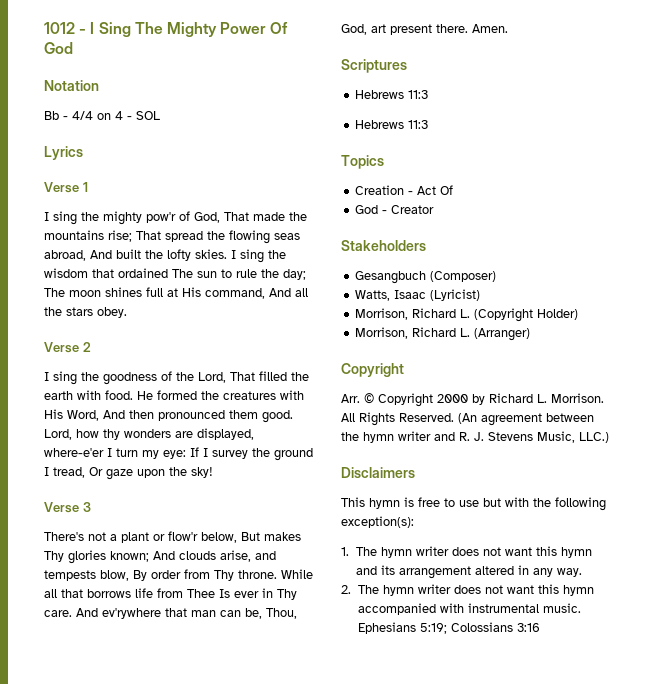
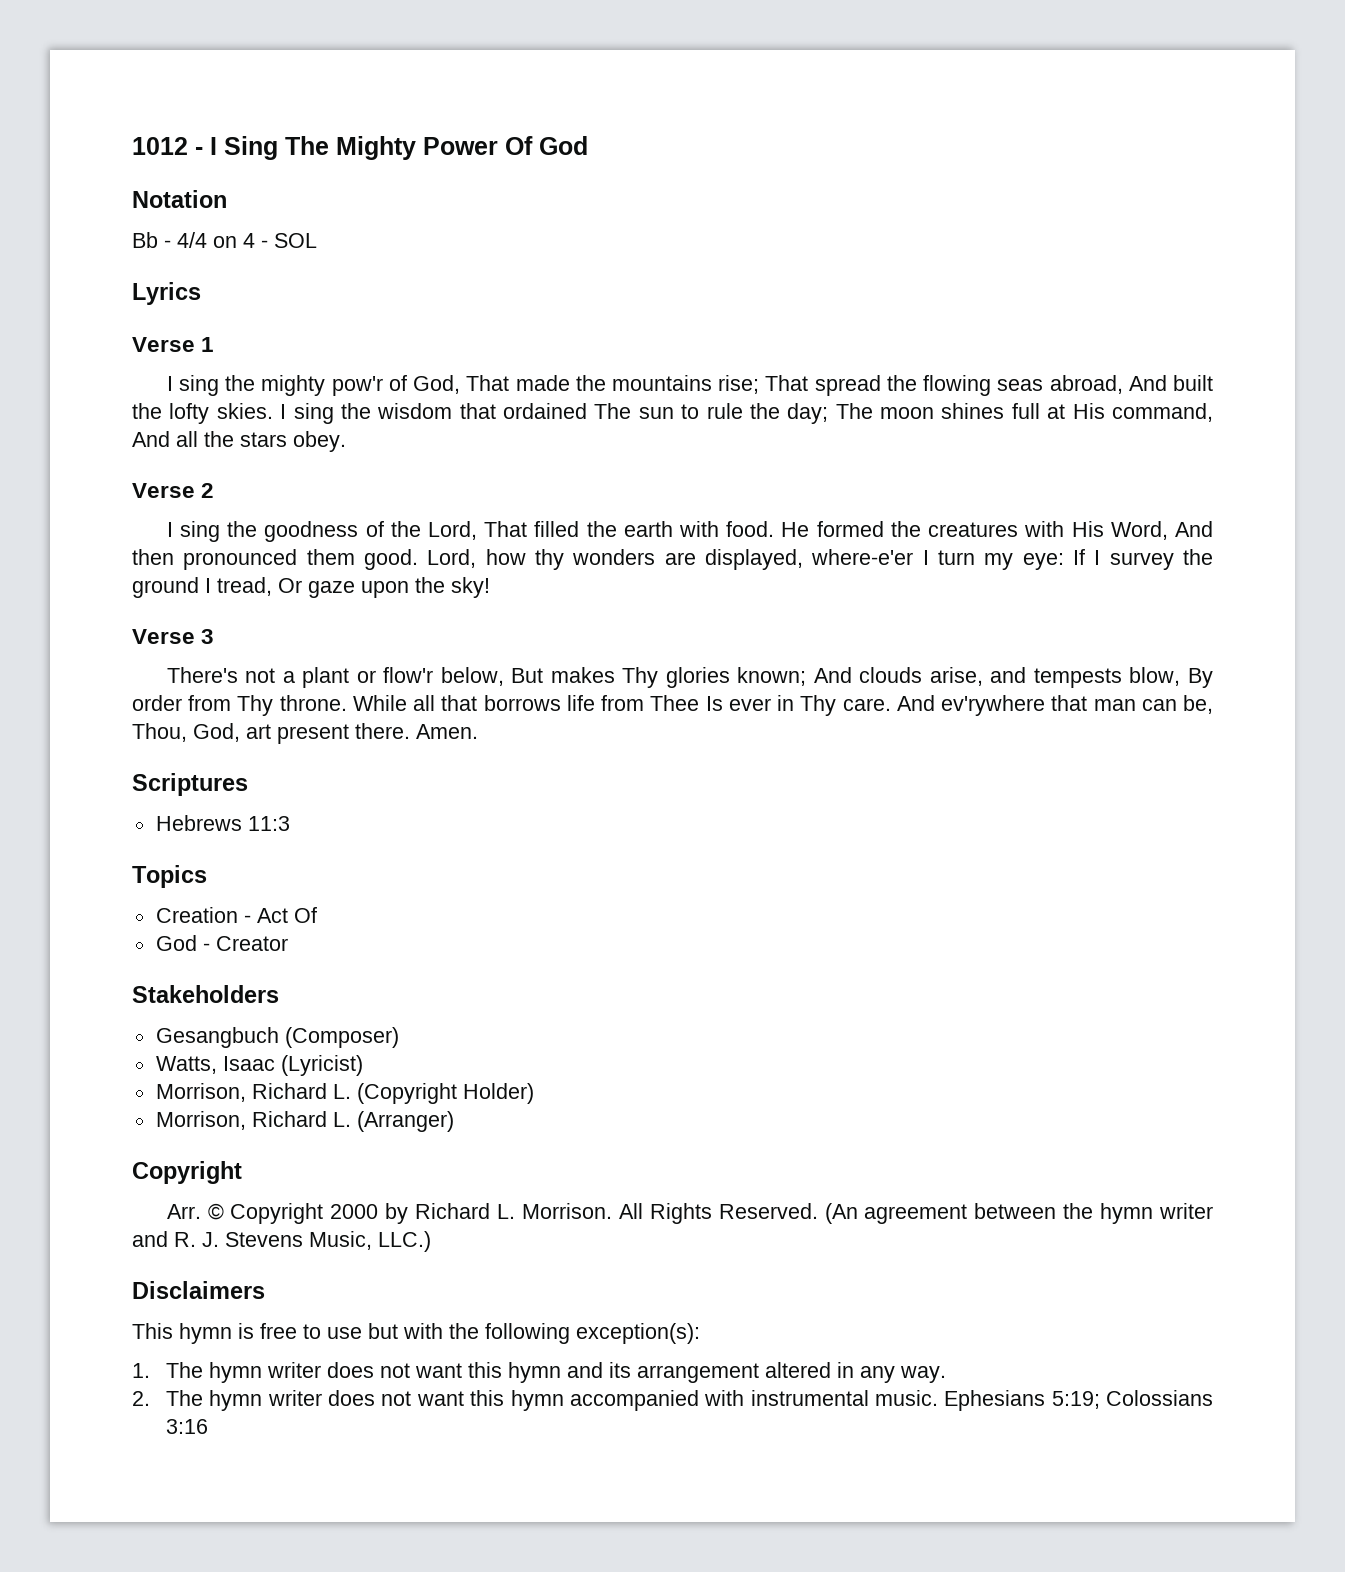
[355,120,429,129] // Hebrews 11:3 -> (290, 823) none

